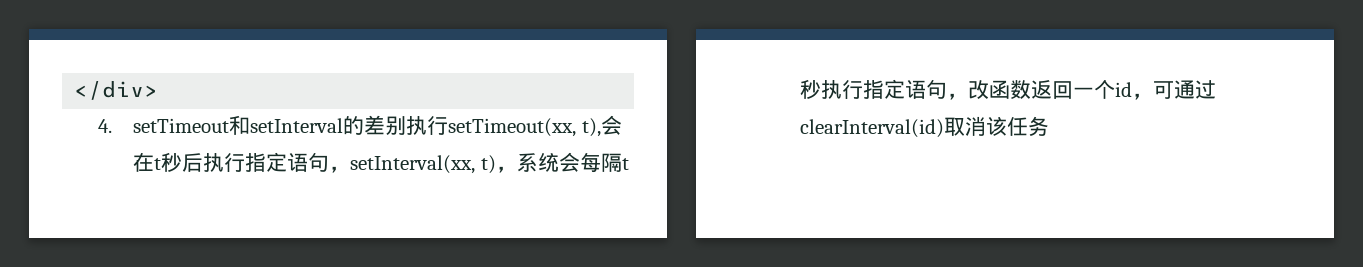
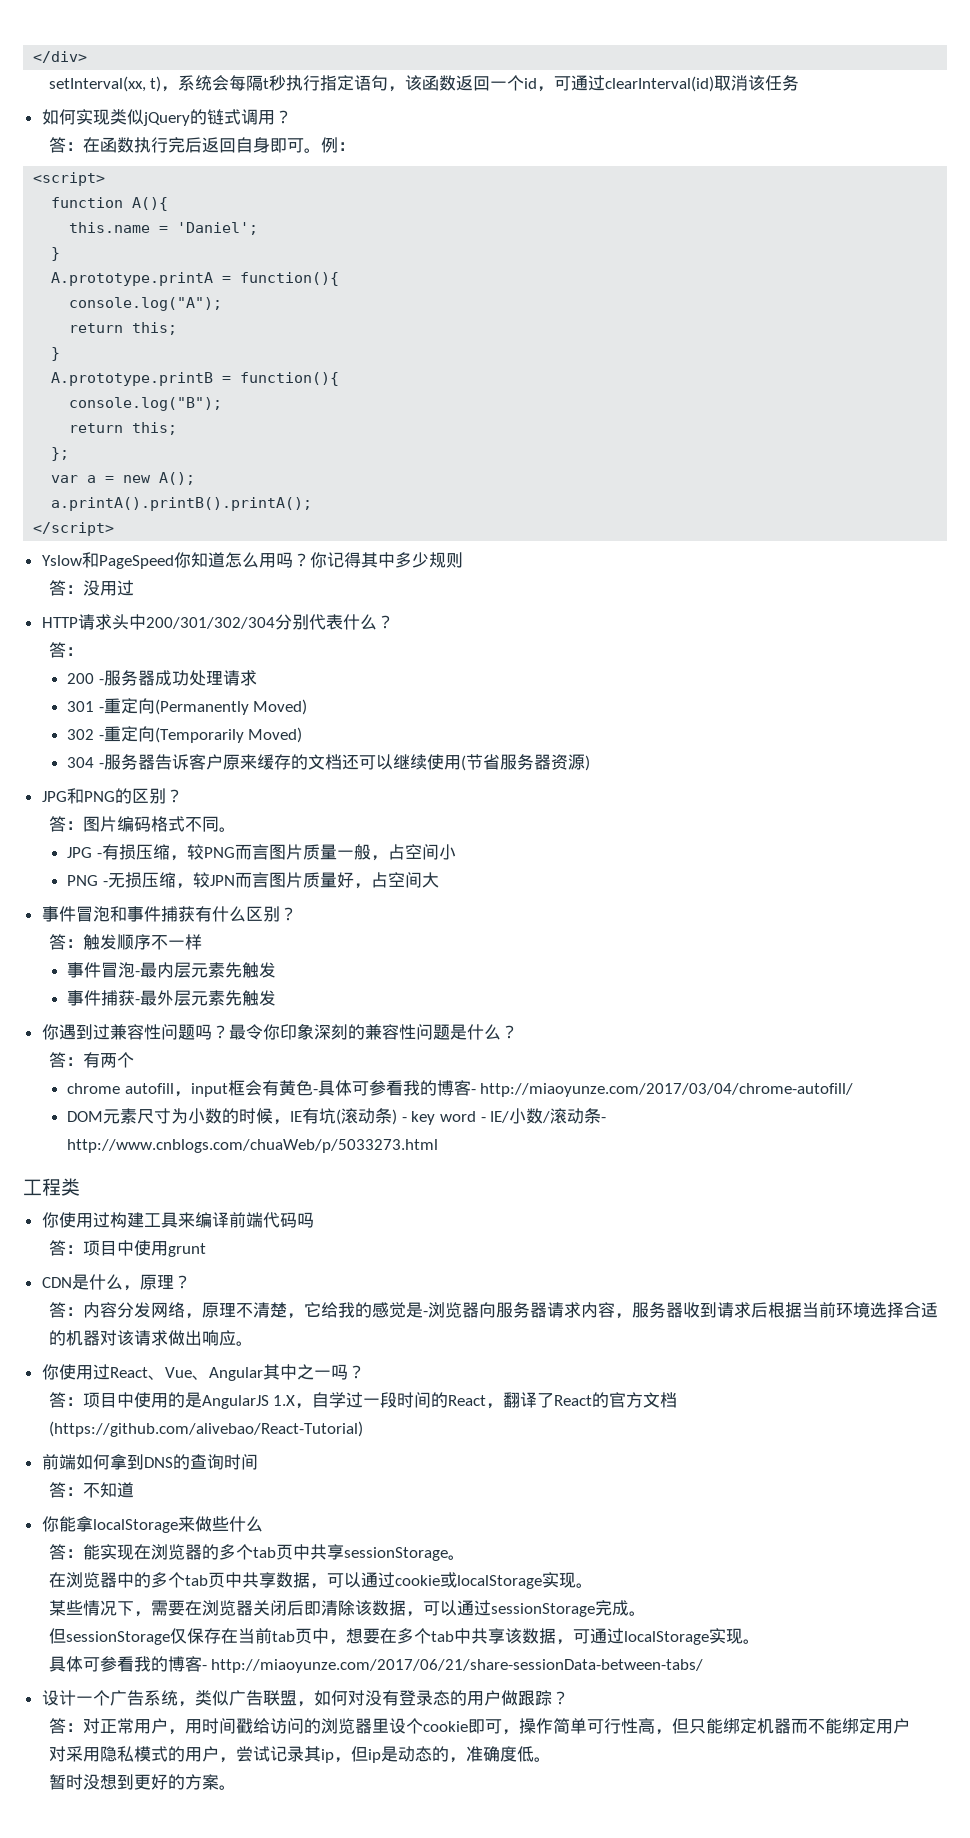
[97,115,622,137] [133,152,351,173] 4. setTimeout和setInterval的差别执行setTimeout(xx, t),会在t秒后执行指定语句， -> (88, 57) none
[968,80,990,99] 改 -> [405,75,423,91] 该
(1050, 126) none -> [41,109,292,126] [48,137,355,153] [33,172,106,186] [51,197,169,211] [69,222,259,235] [51,247,61,261] [51,272,340,286] [69,297,223,311] [69,322,178,335] [51,347,61,361] [51,372,340,386] [69,397,223,411] [69,422,178,435] [51,447,70,461] [51,472,196,485] [51,497,313,511] [33,522,115,536] [41,552,463,569] [48,580,134,596] [41,614,394,630] [48,642,83,658] [67,670,257,686] [67,698,308,715] [67,726,303,743] [67,754,590,771] [41,788,183,804] [48,816,236,832] [67,844,456,861] [67,872,439,889] [41,906,297,922] [48,934,202,950] [67,962,277,978] [67,990,277,1006] [41,1023,518,1040] [48,1052,134,1068] [67,1080,854,1097] [67,1108,607,1125] [67,1139,439,1153] [23,1178,80,1196] [41,1212,314,1228] [48,1240,206,1257] [41,1274,191,1291] [48,1302,938,1319] [48,1330,253,1346] [41,1364,365,1381] [48,1392,678,1409] [48,1421,363,1437] [41,1454,258,1470] [48,1482,134,1498] [41,1516,263,1533] [48,1544,465,1561] [48,1572,593,1589] [48,1600,646,1617] [48,1628,760,1645] [48,1656,704,1673] [41,1690,569,1707] [48,1718,910,1735] [48,1746,551,1763] [48,1774,236,1790] // 如何实现类似jQuery的链式调用？ // 答：在函数执行完后返回自身即可。例： // <script> // function A(){ // this.name = 'Daniel'; // } // A.prototype.printA = function(){ // console.log("A"); // return this; // } // A.prototype.printB = function(){ // console.log("B"); // return this; // }; // var a = new A(); // a.printA().printB().printA(); // </script> // Yslow和PageSpeed你知道怎么用吗？你记得其中多少规则 // 答：没用过 // HTTP请求头中200/301/302/304分别代表什么？ // 答： // 200 -服务器成功处理请求 // 301 -重定向(Permanently Moved) // 302 -重定向(Temporarily Moved) // 304 -服务器告诉客户原来缓存的文档还可以继续使用(节省服务器资源) // JPG和PNG的区别？ // 答：图片编码格式不同。 // JPG -有损压缩，较PNG而言图片质量一般，占空间小 // PNG -无损压缩，较JPN而言图片质量好，占空间大 // 事件冒泡和事件捕获有什么区别？ // 答：触发顺序不一样 // 事件冒泡-最内层元素先触发 // 事件捕获-最外层元素先触发 // 你遇到过兼容性问题吗？最令你印象深刻的兼容性问题是什么？ // 答：有两个 // chrome autofill，input框会有黄色-具体可参看我的博客- http://miaoyunze.com/2017/03/04/chrome-autofill/ // DOM元素尺寸为小数的时候，IE有坑(滚动条) - key word - IE/小数/滚动条- http://www.cnblogs.com/chuaWeb/p/5033273.html // 工程类 // 你使用过构建工具来编译前端代码吗 // 答：项目中使用grunt // CDN是什么，原理？ // 答：内容分发网络，原理不清楚，它给我的感觉是-浏览器向服务器请求内容，服务器收到请求后根据当前环境选择合适的机器对该请求做出响应。 // 你使用过React、Vue、Angular其中之一吗？ // 答：项目中使用的是AngularJS 1.X，自学过一段时间的React，翻译了React的官方文档(https://github.com/alivebao/React-Tutorial) // 前端如何拿到DNS的查询时间 // 答：不知道 // 你能拿localStorage来做些什么 // 答：能实现在浏览器的多个tab页中共享sessionStorage。 // 在浏览器中的多个tab页中共享数据，可以通过cookie或localStorage实现。 // 某些情况下，需要在浏览器关闭后即清除该数据，可以通过sessionStorage完成。 // 但sessionStorage仅保存在当前tab页中，想要在多个tab中共享该数据，可通过localStorage实现。 // 具体可参看我的博客- http://miaoyunze.com/2017/06/21/share-sessionData-between-tabs/ // 设计一个广告系统，类似广告联盟，如何对没有登录态的用户做跟踪？ // 答：对正常用户，用时间戳给访问的浏览器里设个cookie即可，操作简单可行性高，但只能绑定机器而不能绑定用户 // 对采用隐私模式的用户，尝试记录其ip，但ip是动态的，准确度低。 // 暂时没想到更好的方案。

